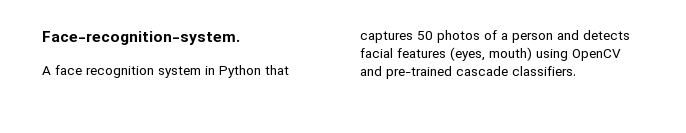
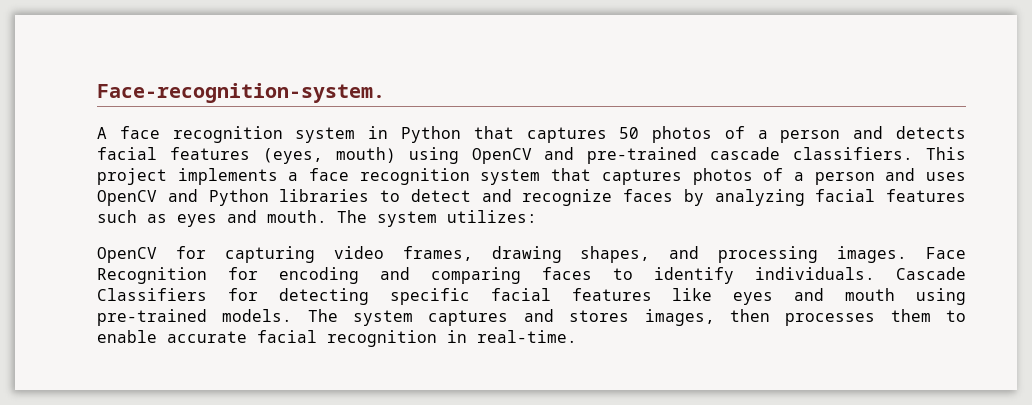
(576, 71) none -> [925,147,966,160] [97,168,967,185] [97,189,966,206] [97,210,537,227] [97,246,966,263] [97,267,966,284] [97,288,966,305] [97,309,967,326] [97,330,577,347] This project implements a face recognition system that captures photos of a person and uses OpenCV and Python libraries to detect and recognize faces by analyzing facial features such as eyes and mouth. The system utilizes: // OpenCV for capturing video frames, drawing shapes, and processing images. Face Recognition for encoding and comparing faces to identify individuals. Cascade Classifiers for detecting specific facial features like eyes and mouth using pre-trained models. The system captures and stores images, then processes them to enable accurate facial recognition in real-time.

